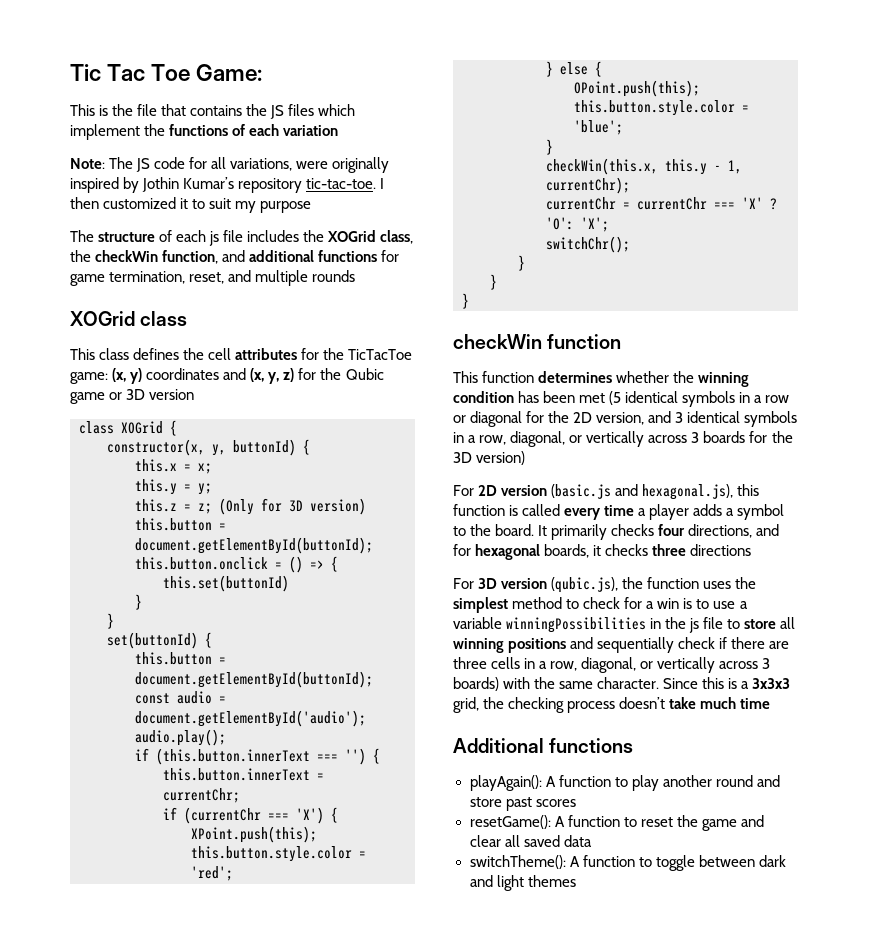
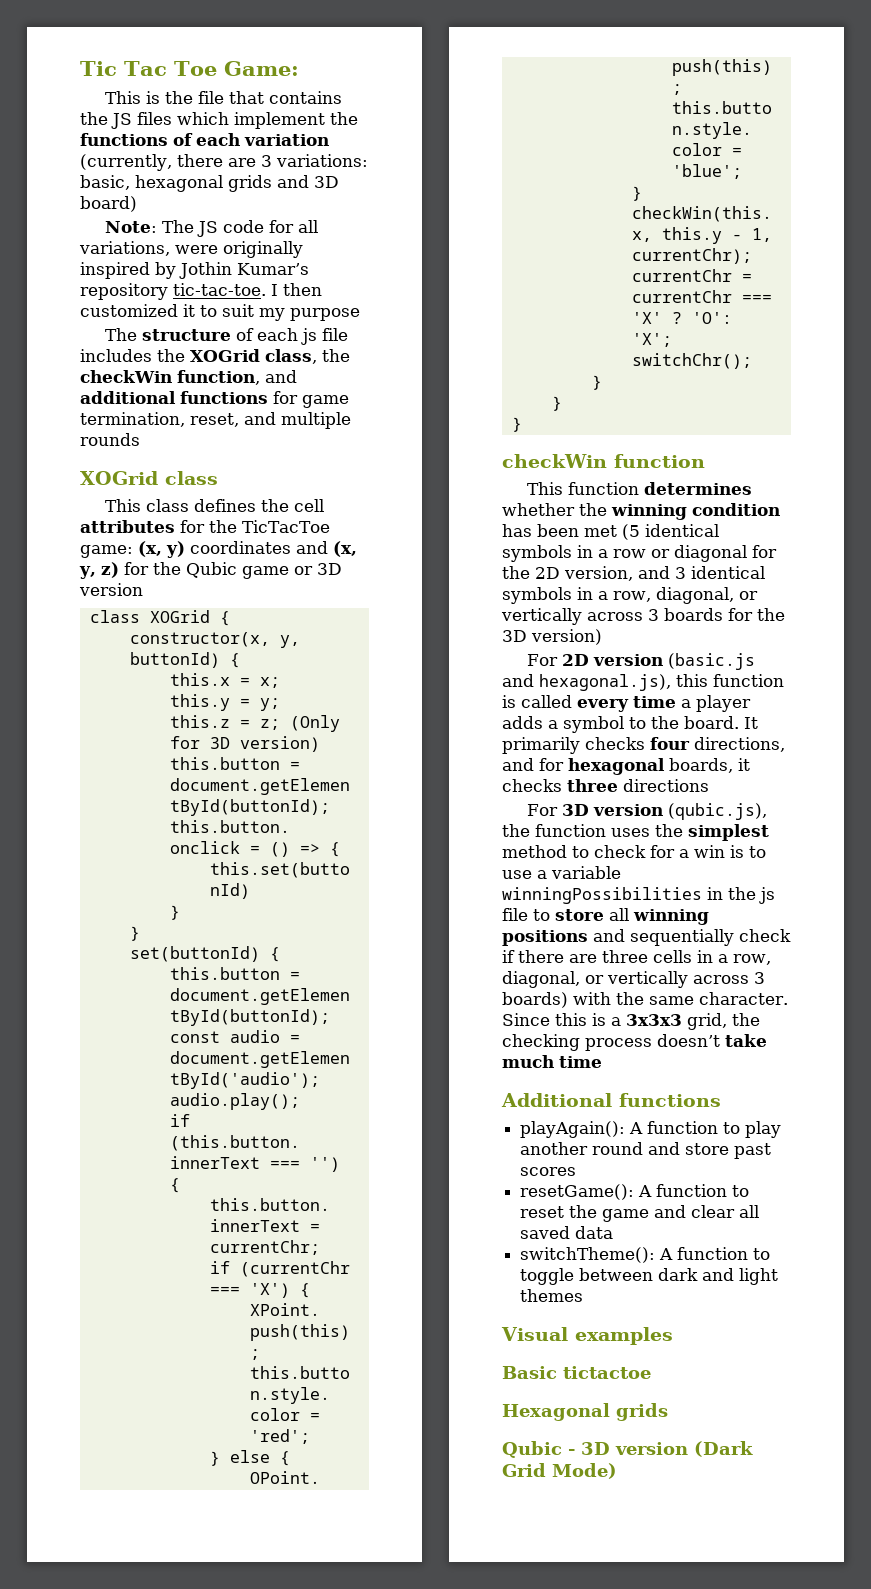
(339, 130) none -> [80,154,368,171] [80,175,339,192] [80,196,137,212] (currently, there are 3 variations: basic, hexagonal grids and 3D board)
(576, 881) none -> [501,1327,673,1345] [502,1366,651,1379] [502,1403,668,1421] [502,1441,753,1458] [502,1463,617,1479] // Visual examples // Basic tictactoe // Hexagonal grids // Qubic - 3D version (Dark Grid Mode)

